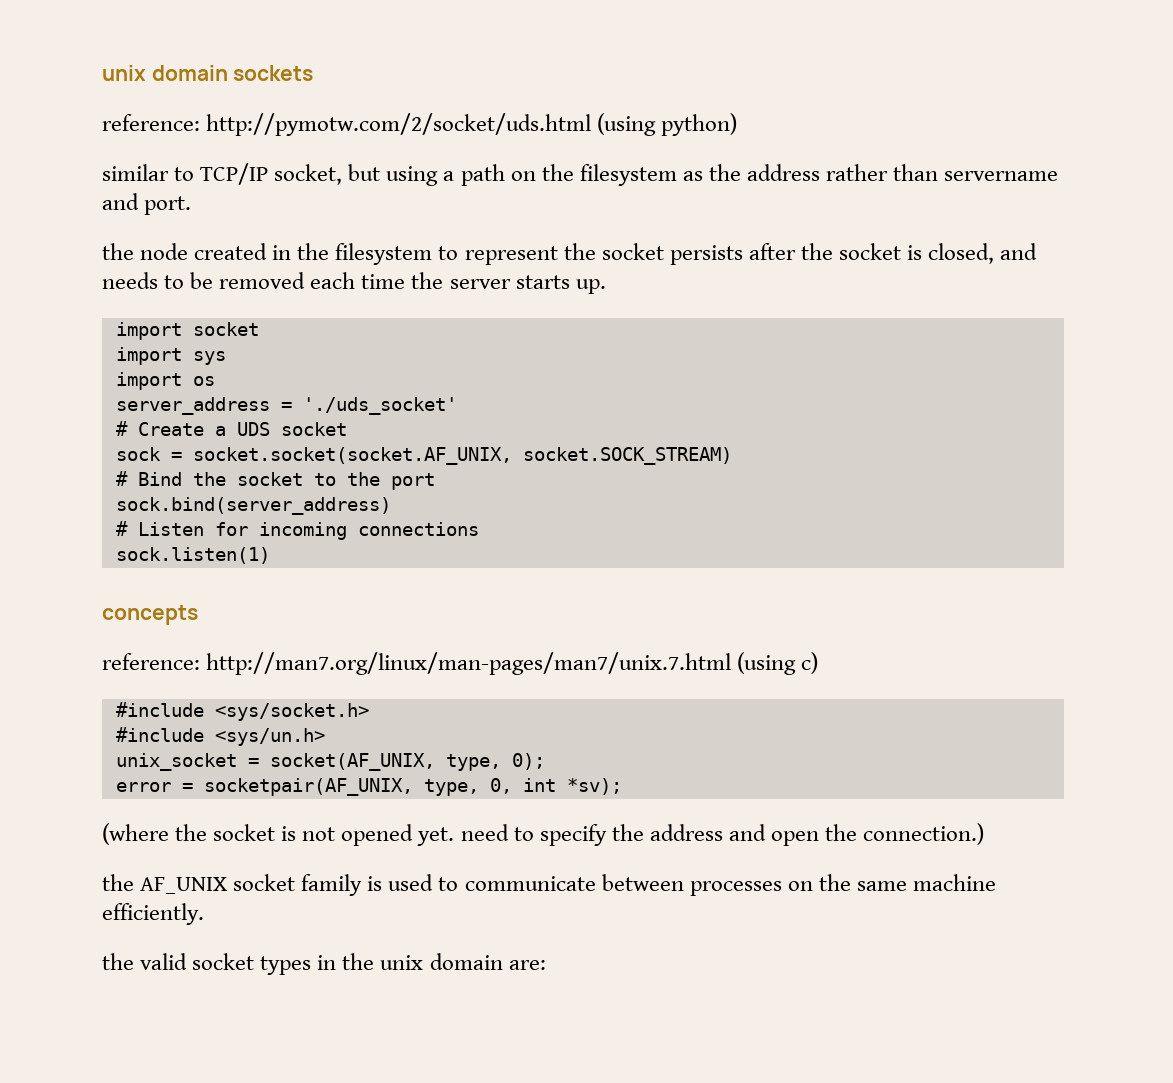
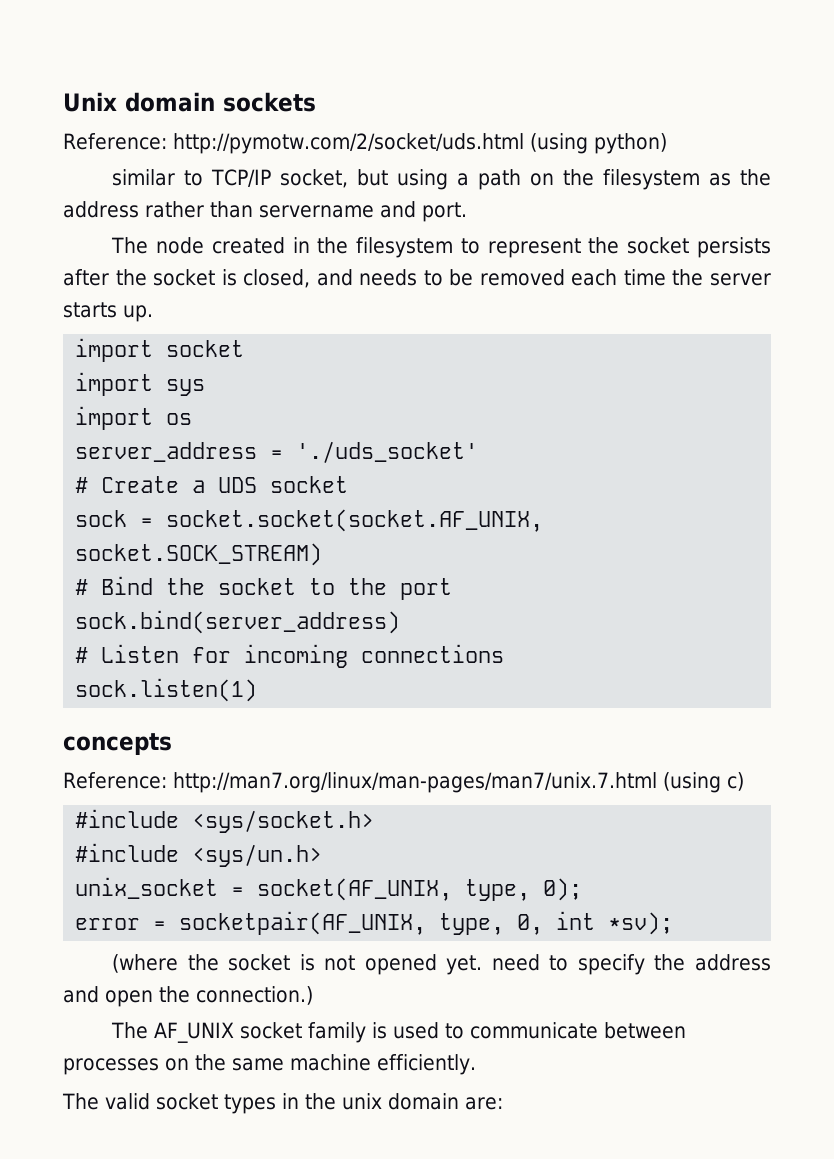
[102,65,146,81] unix -> [63,92,117,112] Unix
[102,114,200,131] reference: -> [63,133,167,150] Reference:
[102,243,134,260] the -> [111,237,149,254] The
[102,653,200,670] reference: -> [63,772,167,789] Reference:
[102,874,134,891] the -> [111,1022,149,1039] The
[102,953,134,970] the -> [62,1093,99,1110] The

